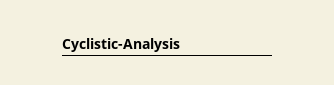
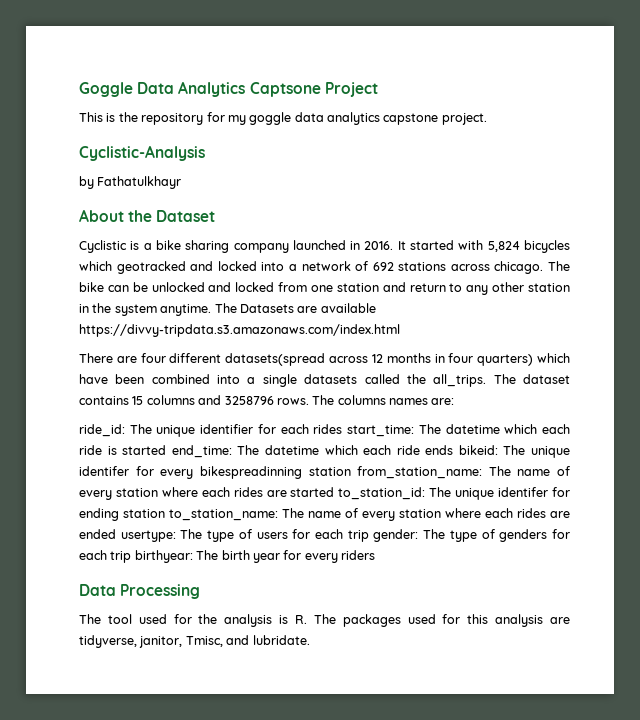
[62,38,180,52] Cyclistic-Analysis -> [79,81,378,97] [79,112,487,125] [79,145,205,161] [79,176,182,189] [79,209,216,222] [79,240,571,253] [79,261,570,274] [79,282,570,295] [79,303,376,316] [79,324,400,337] [79,353,570,366] [79,374,571,387] [79,395,455,405] [79,424,571,437] [79,445,570,458] [79,466,570,479] [79,487,571,500] [79,508,570,521] [79,529,570,542] [79,550,375,563] [79,584,201,599] [79,614,570,627] [79,635,310,648] Goggle Data Analytics Captsone Project // This is the repository for my goggle data analytics capstone project. // Cyclistic-Analysis // by Fathatulkhayr // About the Dataset // Cyclistic is a bike sharing company launched in 2016. It started with 5,824 bicycles which geotracked and locked into a network of 692 stations across chicago. The bike can be unlocked and locked from one station and return to any other station in the system anytime. The Datasets are available https://divvy-tripdata.s3.amazonaws.com/index.html // There are four different datasets(spread across 12 months in four quarters) which have been combined into a single datasets called the all_trips. The dataset contains 15 columns and 3258796 rows. The columns names are: // ride_id: The unique identifier for each rides start_time: The datetime which each ride is started end_time: The datetime which each ride ends bikeid: The unique identifer for every bikespreadinning station from_station_name: The name of every station where each rides are started to_station_id: The unique identifer for ending station to_station_name: The name of every station where each rides are ended usertype: The type of users for each trip gender: The type of genders for each trip birthyear: The birth year for every riders // Data Processing // The tool used for the analysis is R. The packages used for this analysis are tidyverse, janitor, Tmisc, and lubridate.

